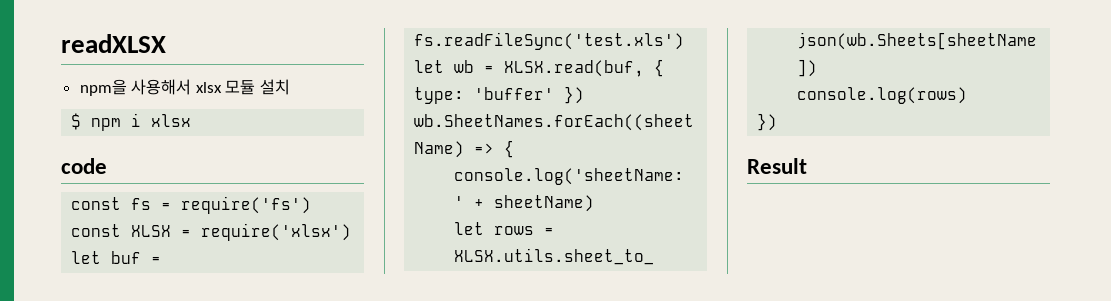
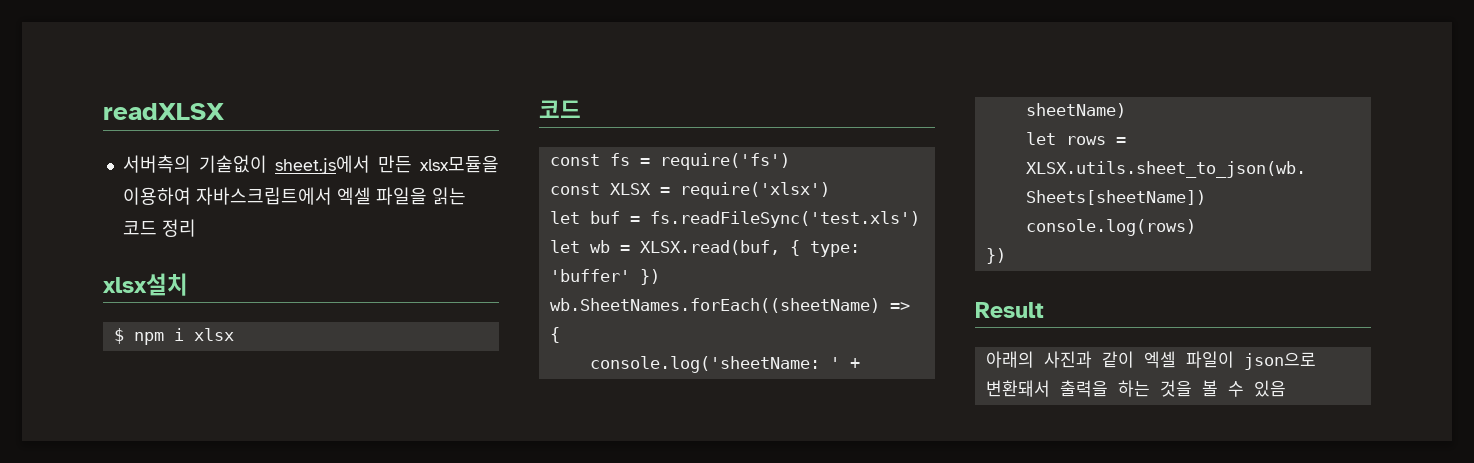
[79,79,291,96] npm을 사용해서 xlsx 모듈 설치 -> [122,155,499,174] [122,187,466,205] [122,219,196,237] [103,273,188,296] 서버측의 기술없이 sheet.js에서 만든 xlsx모듈을 이용하여 자바스크립트에서 엑셀 파일을 읽는 코드 정리 // xlsx설치
[61,158,107,174] code -> [539,100,581,118] 코드
(807, 166) none -> [985,351,1316,370] [985,380,1286,397] // 아래의 사진과 같이 엑셀 파일이 json으로 변환돼서 출력을 하는 것을 볼 수 있음

